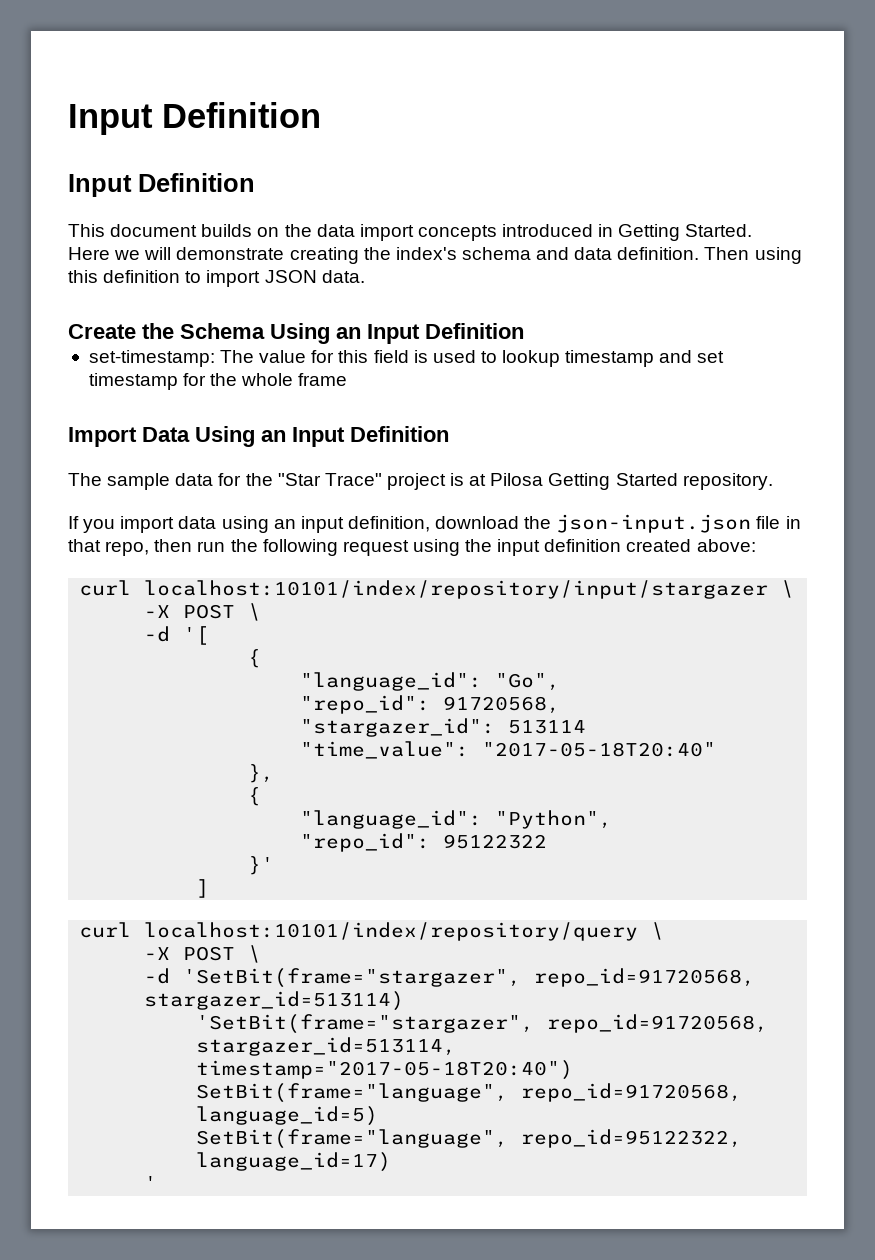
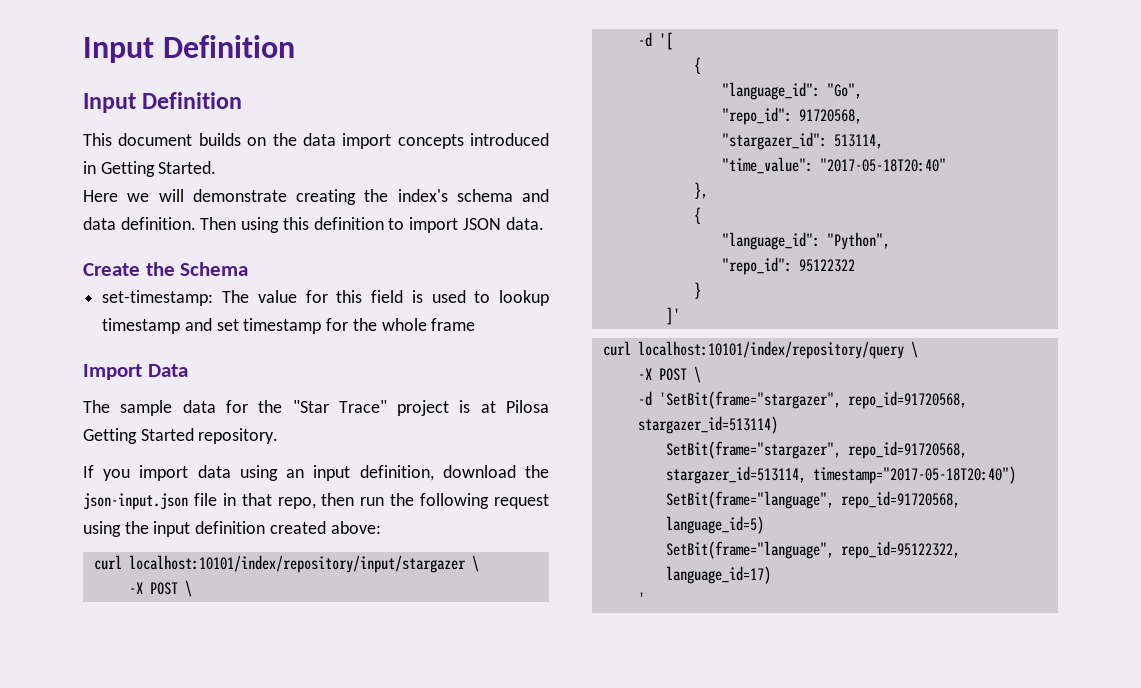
[270,323,524,344] Using an Input Definition -> (249, 269) none
[195,426,449,447] Using an Input Definition -> (188, 370) none
[508,720,587,734] 513114 -> [833,134,883,149] 513114,
[248,856,275,875] [196,879,210,898] }' // ] -> [693,282,701,299] [665,307,680,325] } // ]'
[196,1014,535,1034] 'SetBit(frame="stargazer", -> [665,441,841,459] SetBit(frame="stargazer",

